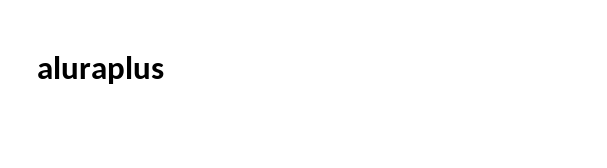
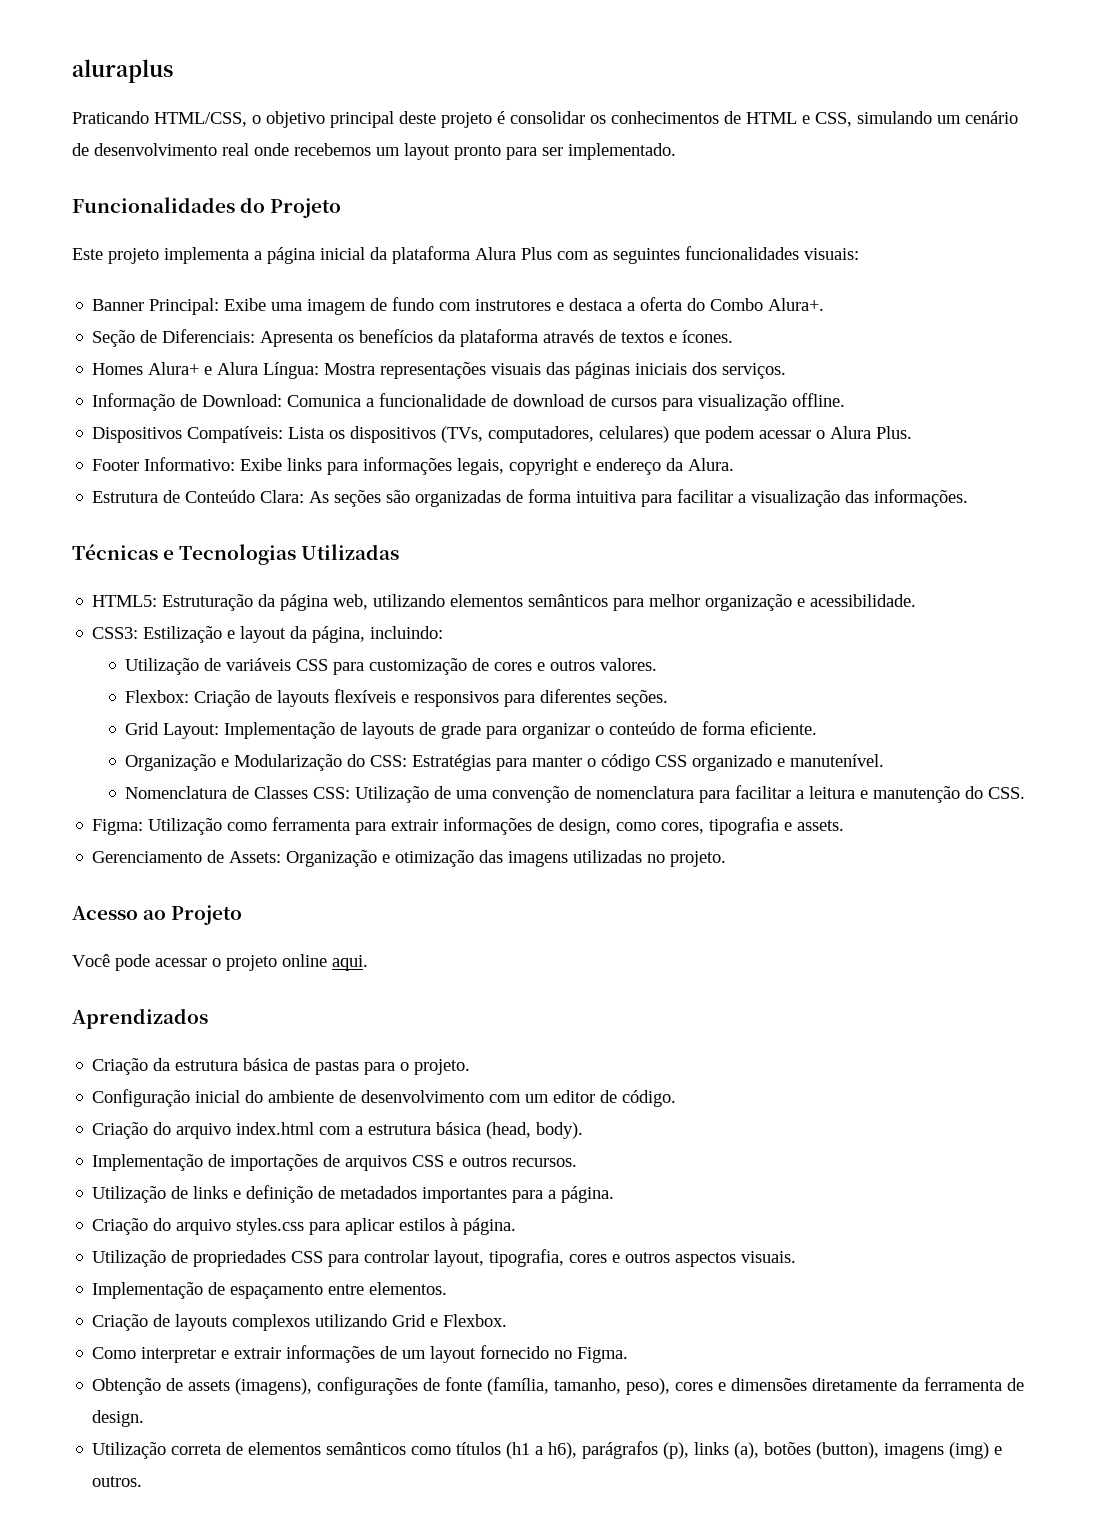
(164, 70) none -> [72,111,1018,128] [72,143,676,160] [72,197,342,218] [72,246,859,264] [92,297,825,315] [92,329,734,347] [92,362,787,379] [92,393,846,411] [92,426,913,443] [92,457,735,475] [92,489,969,507] [72,544,400,565] [92,594,917,611] [92,626,444,643] [125,658,658,675] [125,689,669,707] [125,721,818,739] [125,754,885,771] [125,785,1026,803] [92,817,845,835] [92,850,727,867] [72,905,243,925] [72,954,368,971] [72,1008,208,1029] [92,1058,471,1075] [92,1089,677,1107] [92,1122,584,1139] [92,1154,578,1171] [92,1185,615,1203] [92,1218,517,1235] [92,1249,797,1267] [92,1282,448,1299] [92,1314,508,1331] [92,1345,629,1363] [92,1377,1025,1395] [92,1410,145,1427] [92,1441,1003,1459] [92,1476,143,1487] // Praticando HTML/CSS, o objetivo principal deste projeto é consolidar os conhecimentos de HTML e CSS, simulando um cenário de desenvolvimento real onde recebemos um layout pronto para ser implementado. // Funcionalidades do Projeto // Este projeto implementa a página inicial da plataforma Alura Plus com as seguintes funcionalidades visuais: // Banner Principal: Exibe uma imagem de fundo com instrutores e destaca a oferta do Combo Alura+. // Seção de Diferenciais: Apresenta os benefícios da plataforma através de textos e ícones. // Homes Alura+ e Alura Língua: Mostra representações visuais das páginas iniciais dos serviços. // Informação de Download: Comunica a funcionalidade de download de cursos para visualização offline. // Dispositivos Compatíveis: Lista os dispositivos (TVs, computadores, celulares) que podem acessar o Alura Plus. // Footer Informativo: Exibe links para informações legais, copyright e endereço da Alura. // Estrutura de Conteúdo Clara: As seções são organizadas de forma intuitiva para facilitar a visualização das informações. // Técnicas e Tecnologias Utilizadas // HTML5: Estruturação da página web, utilizando elementos semânticos para melhor organização e acessibilidade. // CSS3: Estilização e layout da página, incluindo: // Utilização de variáveis CSS para customização de cores e outros valores. // Flexbox: Criação de layouts flexíveis e responsivos para diferentes seções. // Grid Layout: Implementação de layouts de grade para organizar o conteúdo de forma eficiente. // Organização e Modularização do CSS: Estratégias para manter o código CSS organizado e manutenível. // Nomenclatura de Classes CSS: Utilização de uma convenção de nomenclatura para facilitar a leitura e manutenção do CSS. // Figma: Utilização como ferramenta para extrair informações de design, como cores, tipografia e assets. // Gerenciamento de Assets: Organização e otimização das imagens utilizadas no projeto. // Acesso ao Projeto // Você pode acessar o projeto online aqui. // Aprendizados // Criação da estrutura básica de pastas para o projeto. // Configuração inicial do ambiente de desenvolvimento com um editor de código. // Criação do arquivo index.html com a estrutura básica (head, body). // Implementação de importações de arquivos CSS e outros recursos. // Utilização de links e definição de metadados importantes para a página. // Criação do arquivo styles.css para aplicar estilos à página. // Utilização de propriedades CSS para controlar layout, tipografia, cores e outros aspectos visuais. // Implementação de espaçamento entre elementos. // Criação de layouts complexos utilizando Grid e Flexbox. // Como interpretar e extrair informações de um layout fornecido no Figma. // Obtenção de assets (imagens), configurações de fonte (família, tamanho, peso), cores e dimensões diretamente da ferramenta de design. // Utilização correta de elementos semânticos como títulos (h1 a h6), parágrafos (p), links (a), botões (button), imagens (img) e outros.

